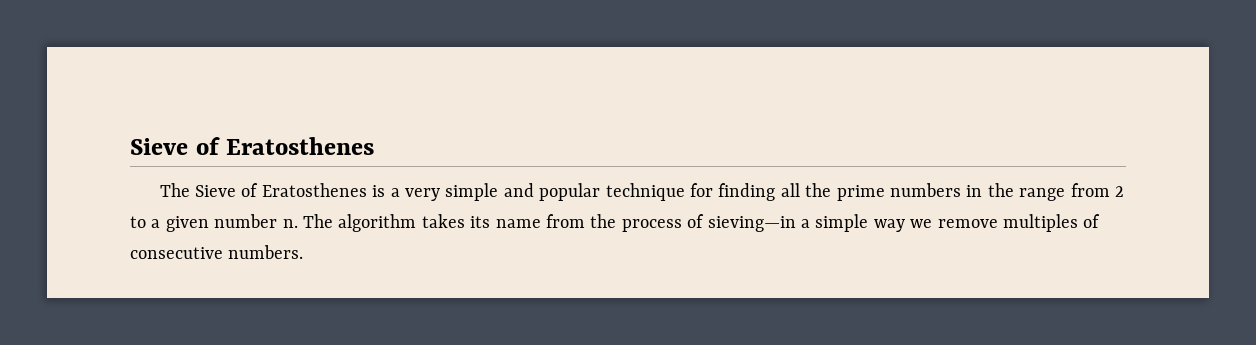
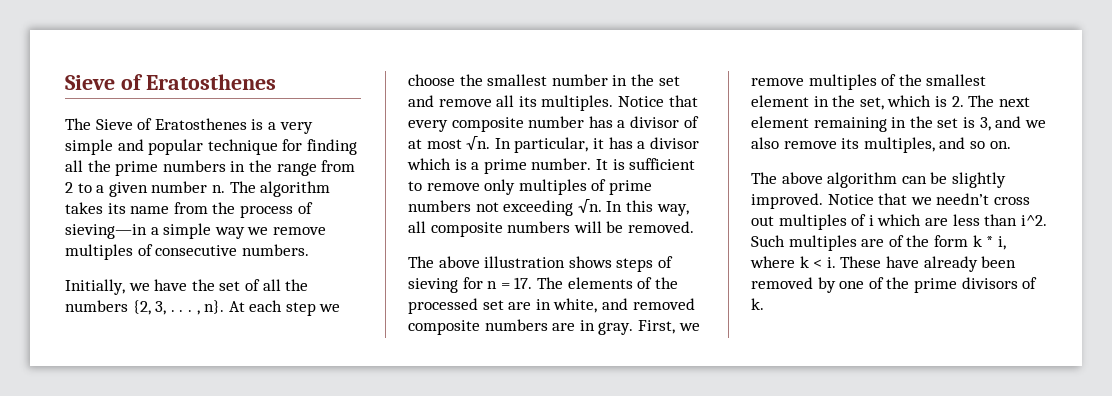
(304, 252) none -> [65,279,309,295] [65,300,341,316] [408,74,680,86] [408,95,698,111] [408,116,699,132] [408,136,699,153] [407,158,696,174] [408,179,652,195] [408,199,689,216] [408,221,694,237] [408,256,673,272] [408,277,678,293] [408,298,695,314] [408,319,700,335] [751,74,987,90] [751,95,1030,110] [751,116,1046,132] [751,137,1011,153] [751,172,1006,188] [751,193,1030,209] [751,214,1047,230] [751,235,1006,251] [750,256,1017,272] [751,277,1038,293] [751,298,764,310] // Initially, we have the set of all the numbers {2, 3, . . . , n}. At each step we choose the smallest number in the set and remove all its multiples. Notice that every composite number has a divisor of at most √n. In particular, it has a divisor which is a prime number. It is sufficient to remove only multiples of prime numbers not exceeding √n. In this way, all composite numbers will be removed. // The above illustration shows steps of sieving for n = 17. The elements of the processed set are in white, and removed composite numbers are in gray. First, we remove multiples of the smallest element in the set, which is 2. The next element remaining in the set is 3, and we also remove its multiples, and so on. // The above algorithm can be slightly improved. Notice that we needn’t cross out multiples of i which are less than i^2. Such multiples are of the form k * i, where k < i. These have already been removed by one of the prime divisors of k.

